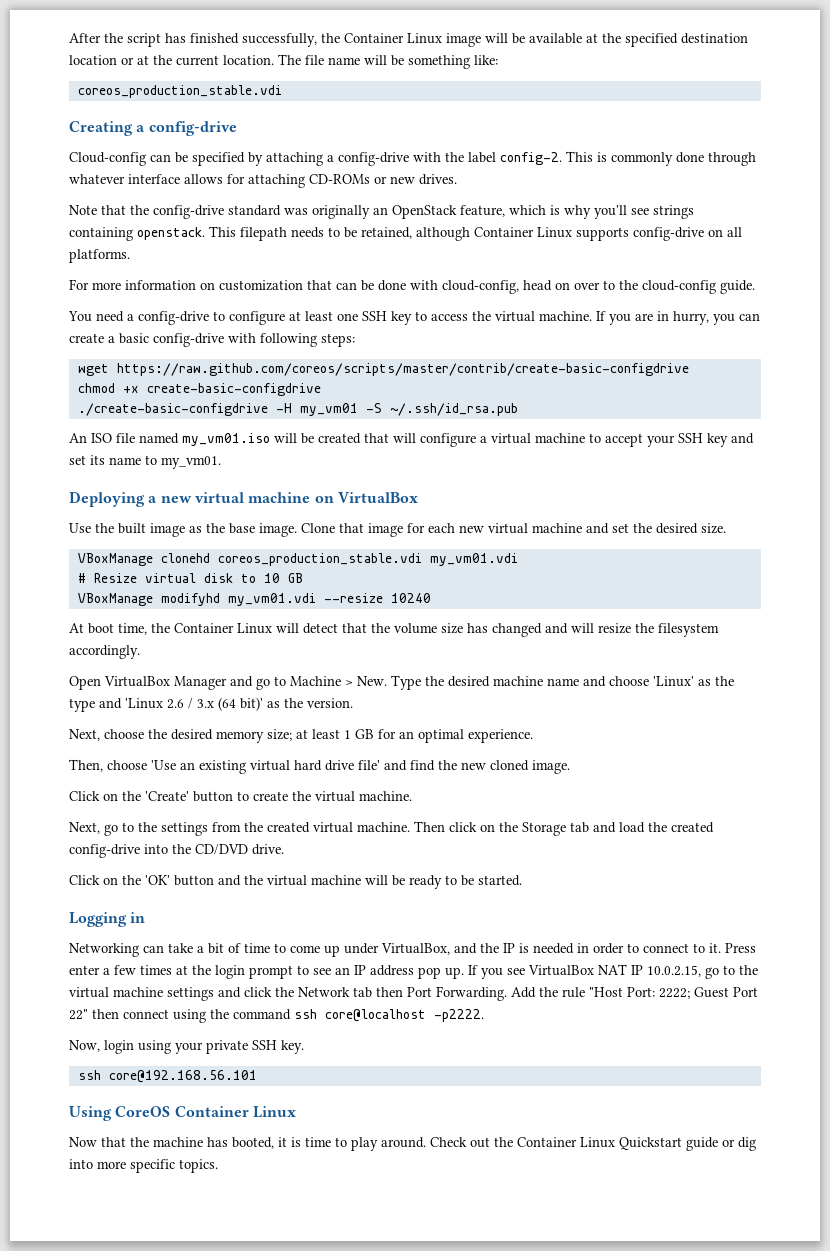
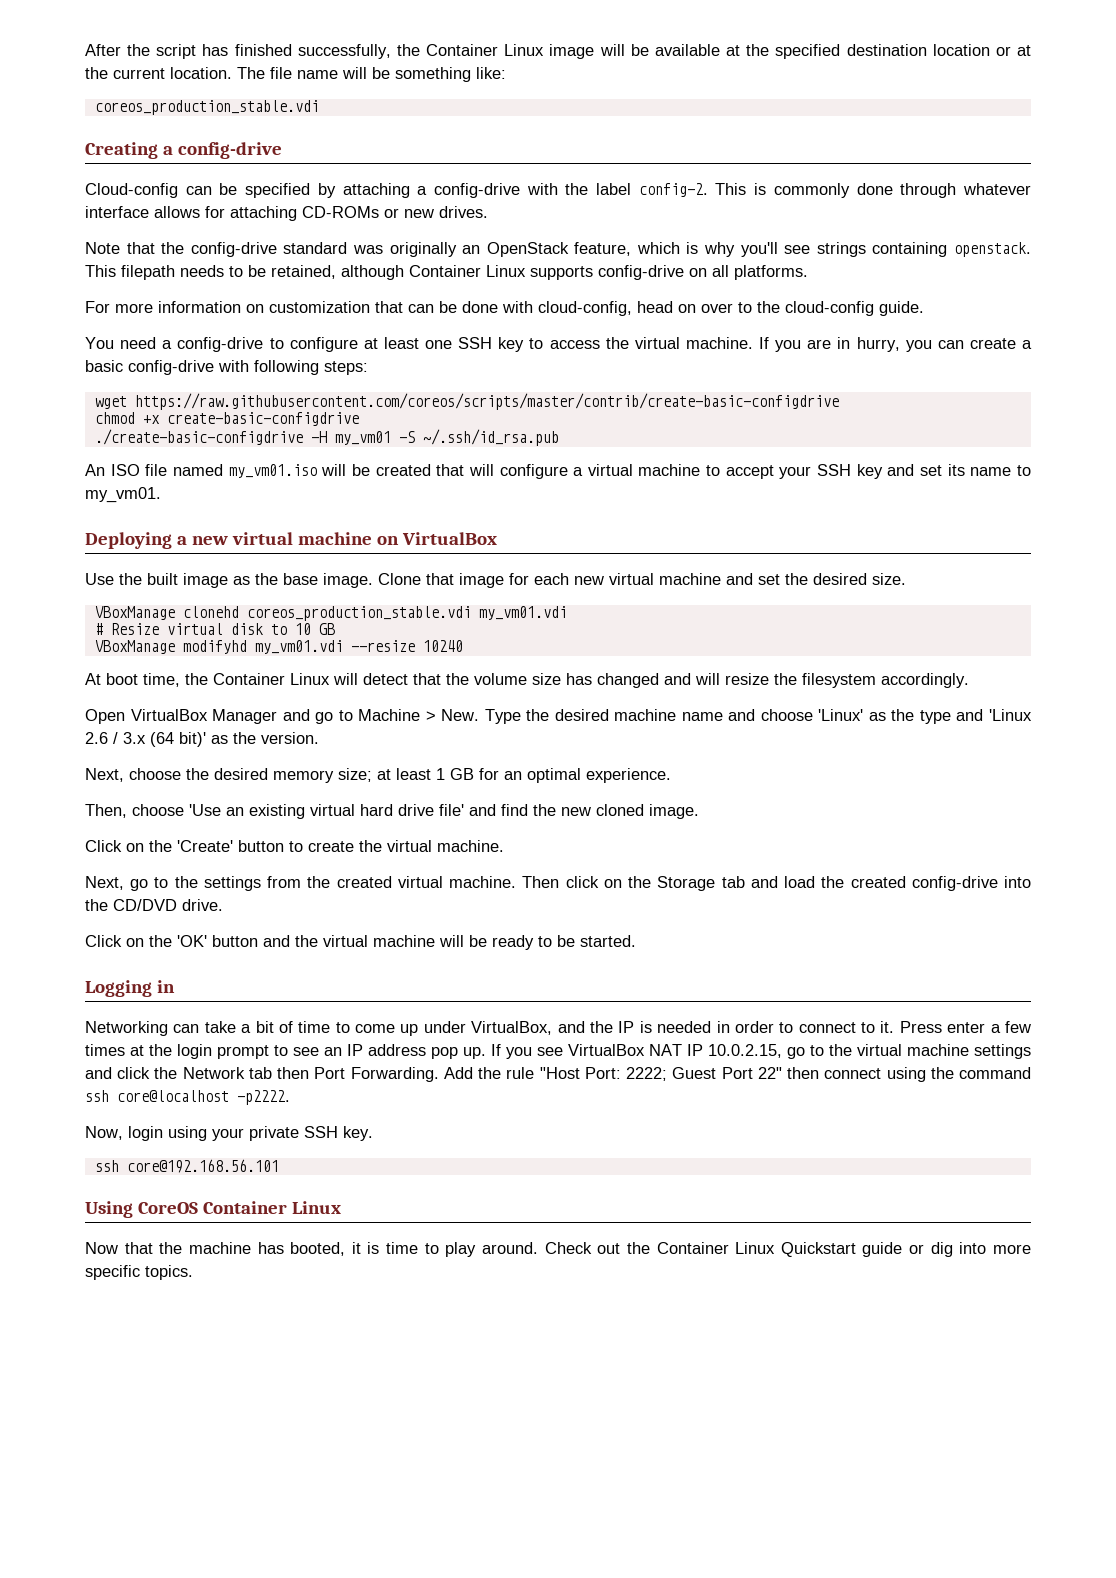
[116,363,689,376] https://raw.github.com/coreos/scripts/master/contrib/create-basic-configdrive -> [134,393,839,410] https://raw.githubusercontent.com/coreos/scripts/master/contrib/create-basic-configdrive

